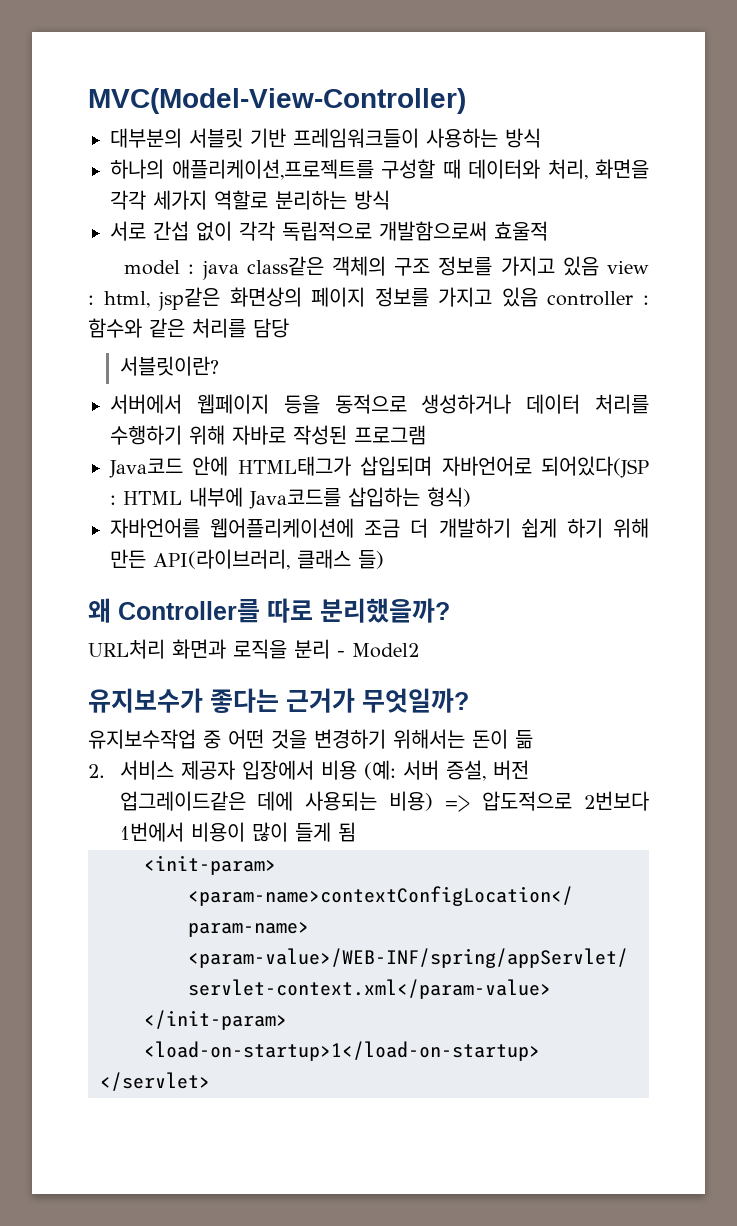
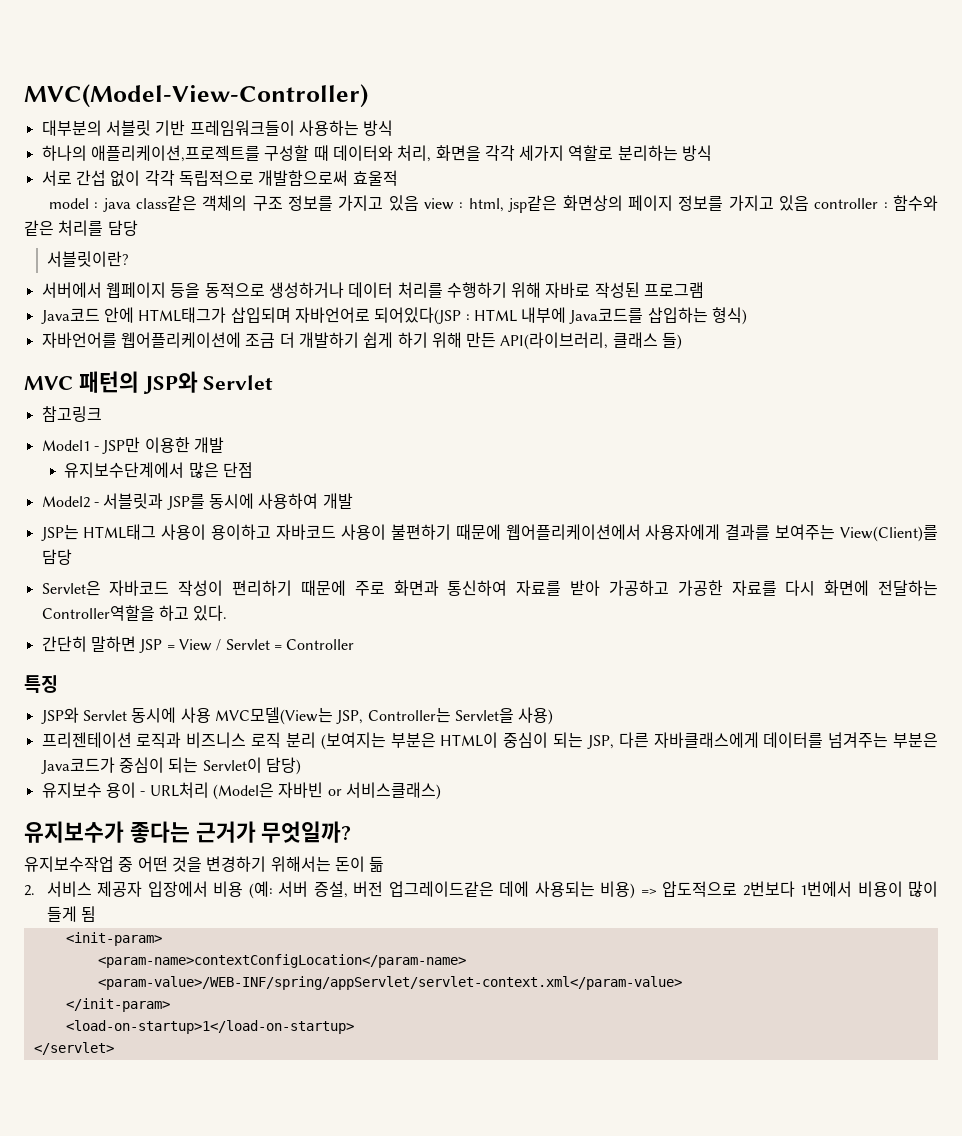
[88,598,450,623] [88,639,419,659] 왜 Controller를 따로 분리했을까? // URL처리 화면과 로직을 분리 - Model2 -> [24,371,274,394] [41,406,102,422] [41,437,224,454] [64,462,253,478] [41,493,353,510] [40,524,939,542] [41,549,72,565] [41,580,939,596] [41,605,228,621] [41,636,355,653] [24,675,58,693] [40,707,554,725] [41,732,939,750] [40,757,301,775] [41,782,441,800] MVC 패턴의 JSP와 Servlet // 참고링크 // Model1 - JSP만 이용한 개발 // 유지보수단계에서 많은 단점 // Model2 - 서블릿과 JSP를 동시에 사용하여 개발 // JSP는 HTML태그 사용이 용이하고 자바코드 사용이 불편하기 때문에 웹어플리케이션에서 사용자에게 결과를 보여주는 View(Client)를 담당 // Servlet은 자바코드 작성이 편리하기 때문에 주로 화면과 통신하여 자료를 받아 가공하고 가공한 자료를 다시 화면에 전달하는 Controller역할을 하고 있다. // 간단히 말하면 JSP = View / Servlet = Controller // 특징 // JSP와 Servlet 동시에 사용 MVC모델(View는 JSP, Controller는 Servlet을 사용) // 프리젠테이션 로직과 비즈니스 로직 분리 (보여지는 부분은 HTML이 중심이 되는 JSP, 다른 자바클래스에게 데이터를 넘겨주는 부분은 Java코드가 중심이 되는 Servlet이 담당) // 유지보수 용이 - URL처리 (Model은 자바빈 or 서비스클래스)

